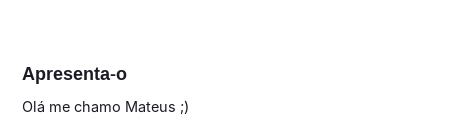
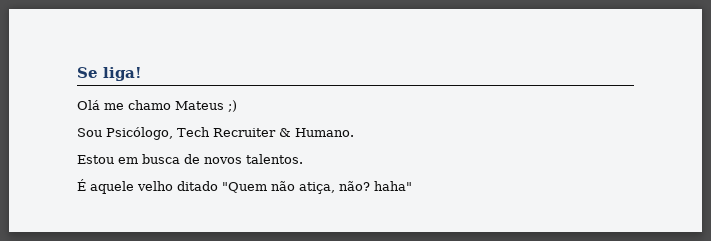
[22,67,127,84] Apresenta-o -> [77,67,142,81] Se liga!
(189, 107) none -> [77,127,354,140] [77,154,303,164] [77,179,412,194] // Sou Psicólogo, Tech Recruiter & Humano. // Estou em busca de novos talentos. // É aquele velho ditado "Quem não atiça, não? haha"

